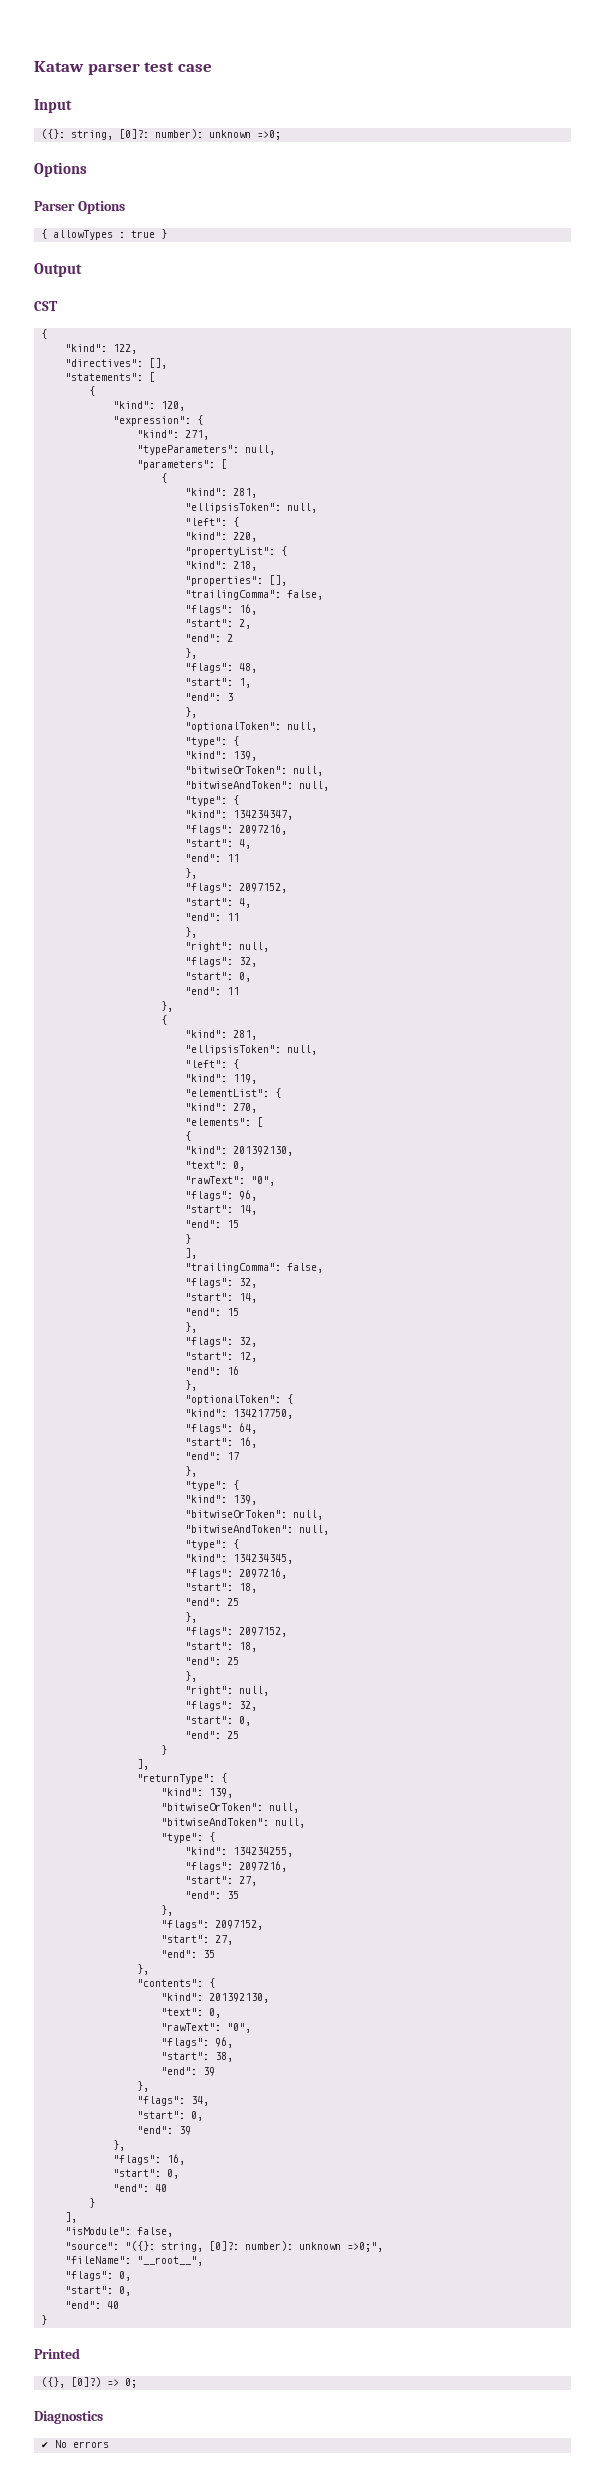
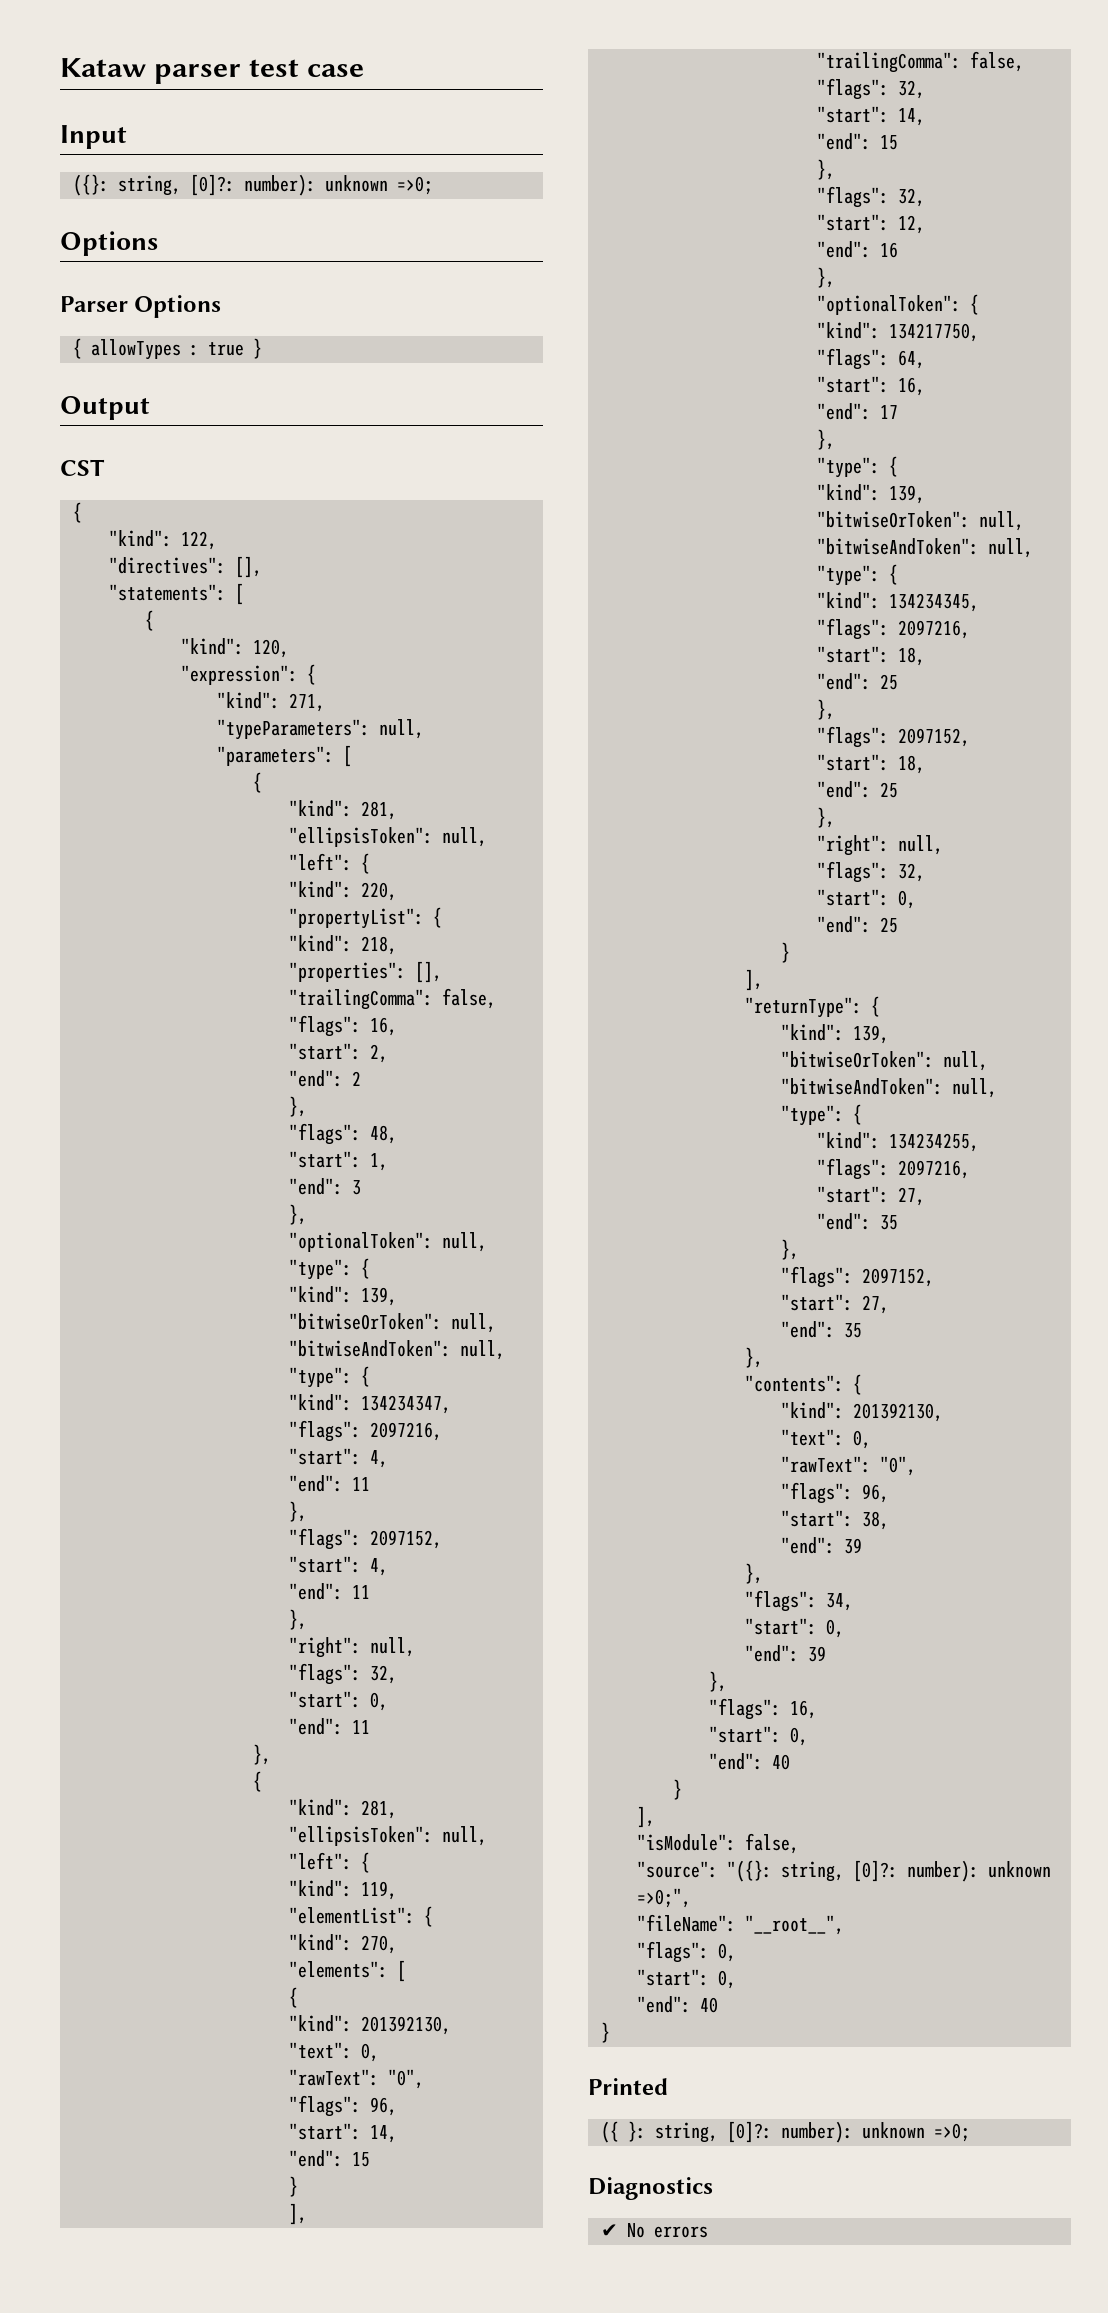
[41,2377,138,2388] ({}, [0]?) => 0; -> [600,2121,970,2143] ({ }: string, [0]?: number): unknown =>0;

